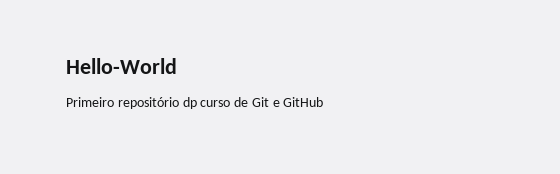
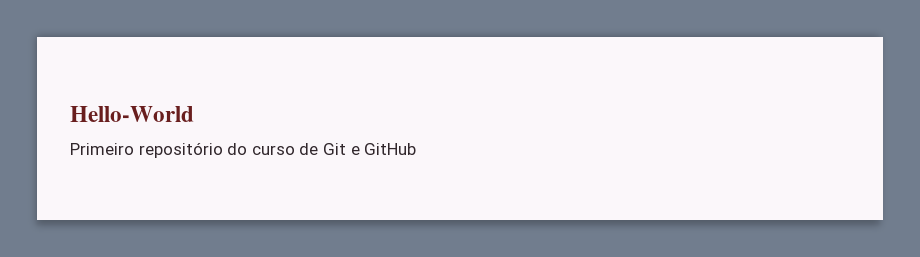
[182,97,197,109] dp -> [227,143,248,155] do

